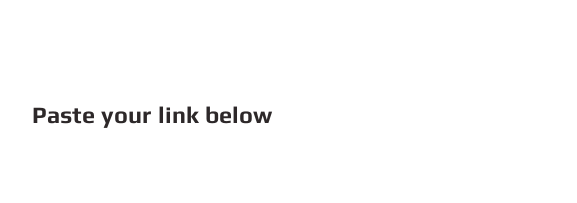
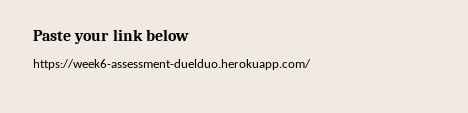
(274, 115) none -> [33,59,311,70] // https://week6-assessment-duelduo.herokuapp.com/

